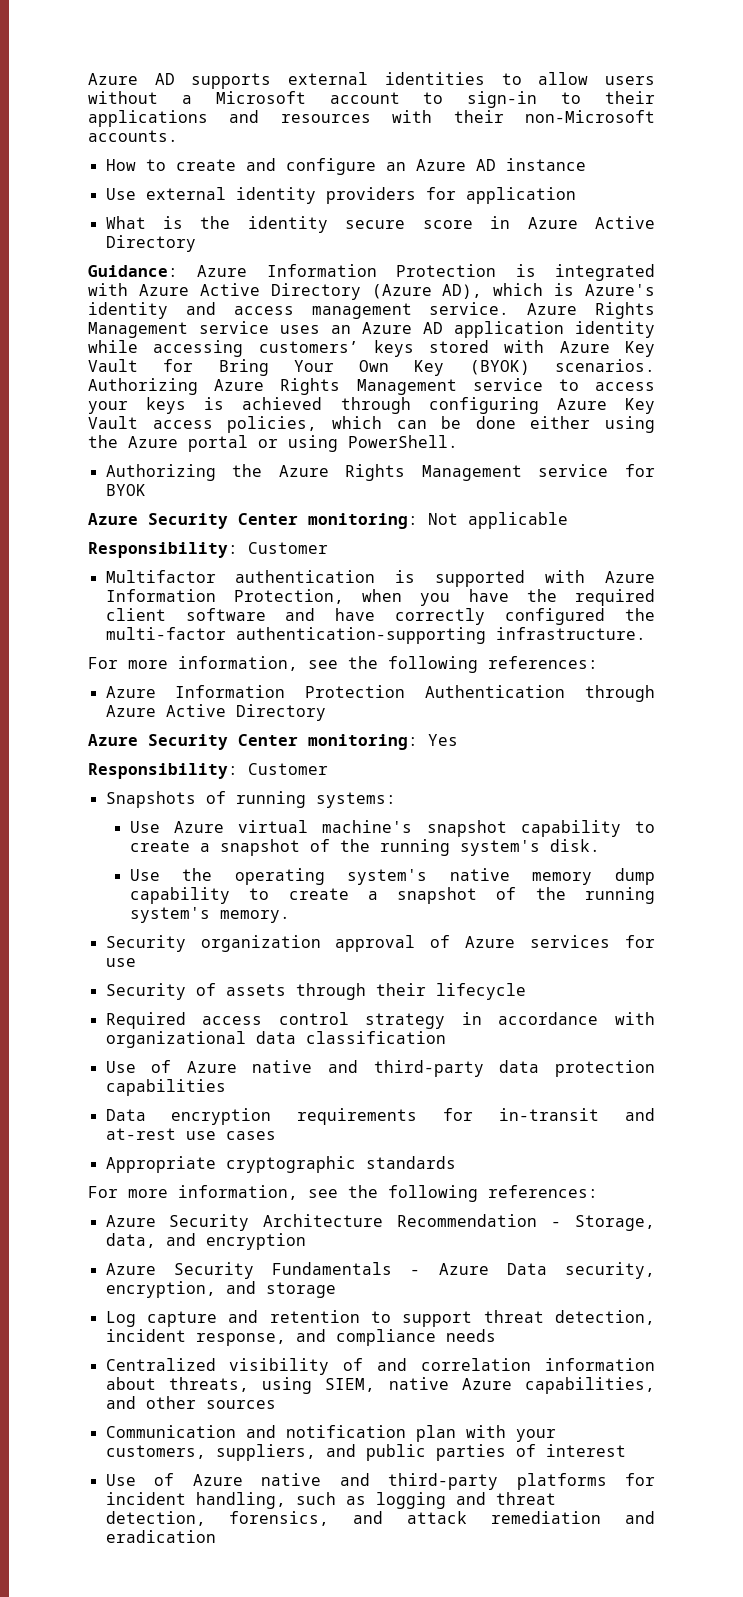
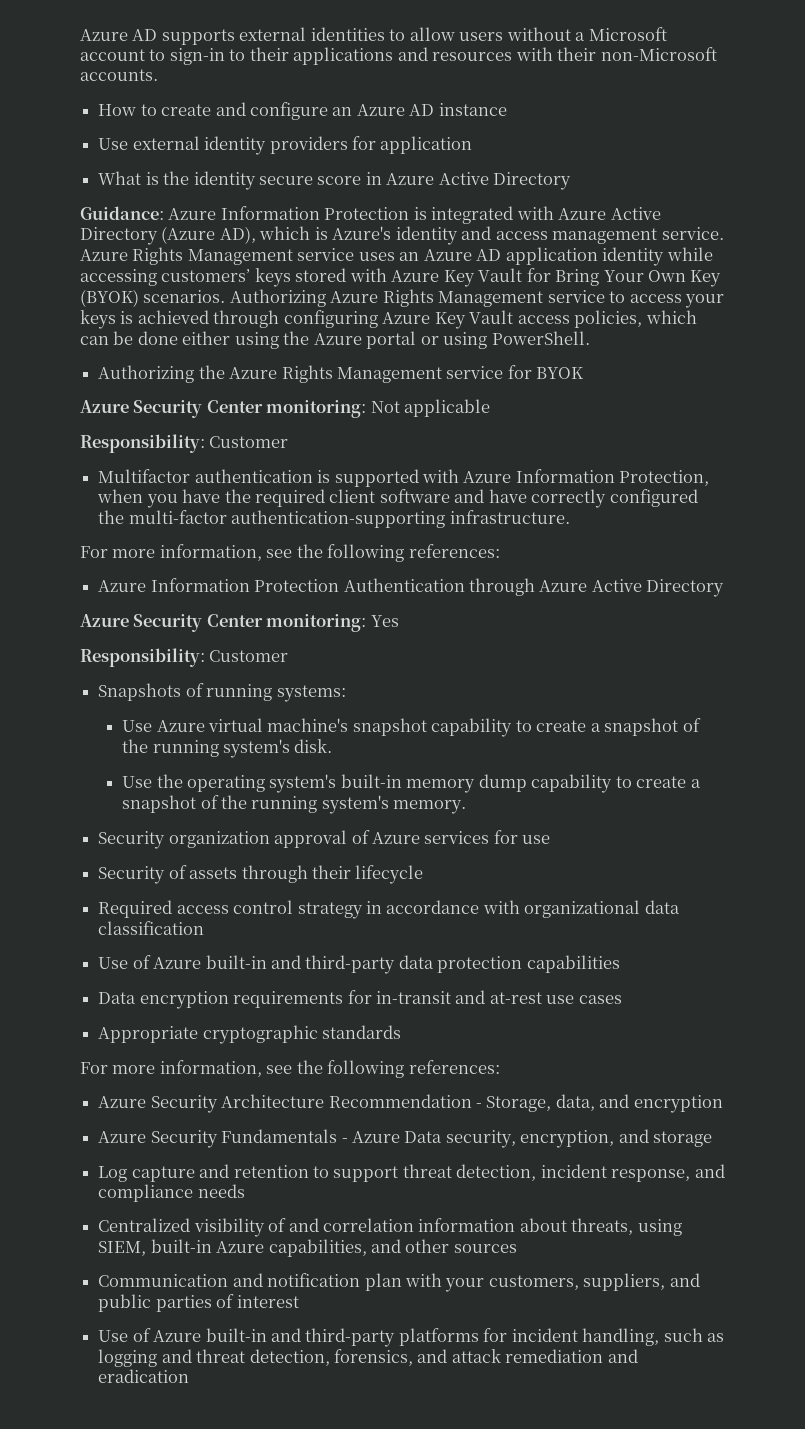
[449,868,510,881] native -> [340,774,402,788] built-in
[252,1060,313,1073] native -> [205,955,267,969] built-in
[388,1377,449,1390] native -> [150,1239,212,1253] built-in
[261,1473,322,1486] native -> [205,1328,267,1342] built-in

